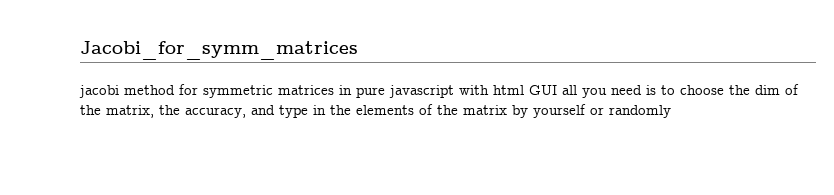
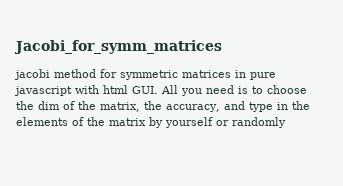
[529,85,577,95] GUI all -> [132,85,178,94] GUI. All

